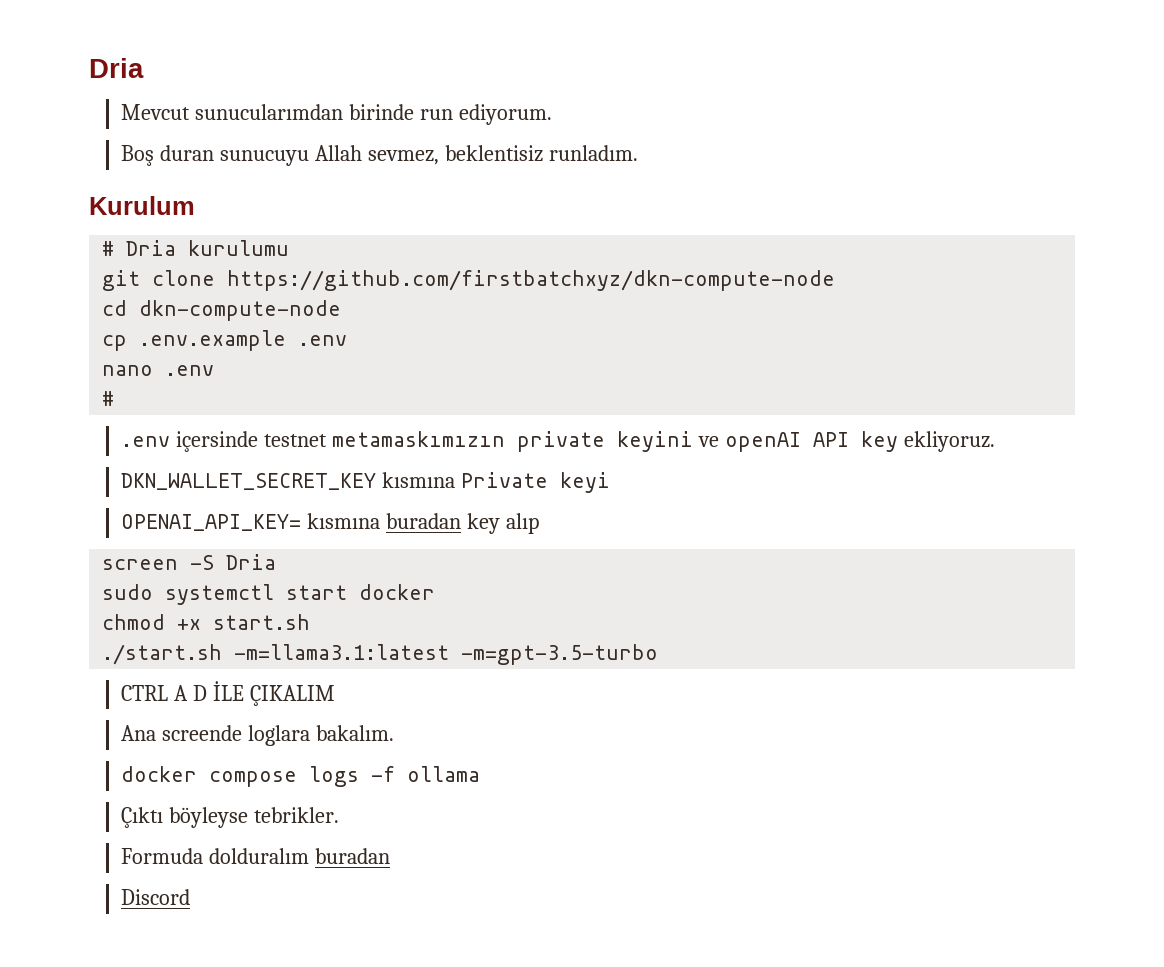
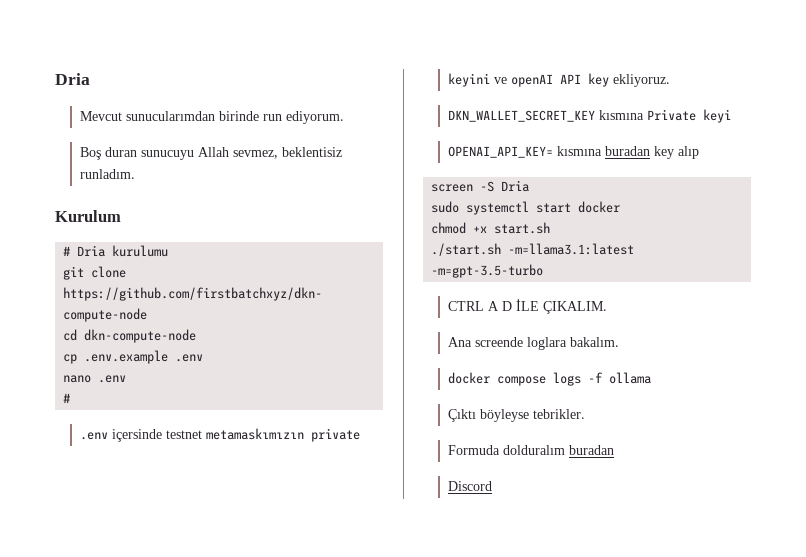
[249,685,335,706] ÇIKALIM -> [542,301,607,314] ÇIKALIM.

